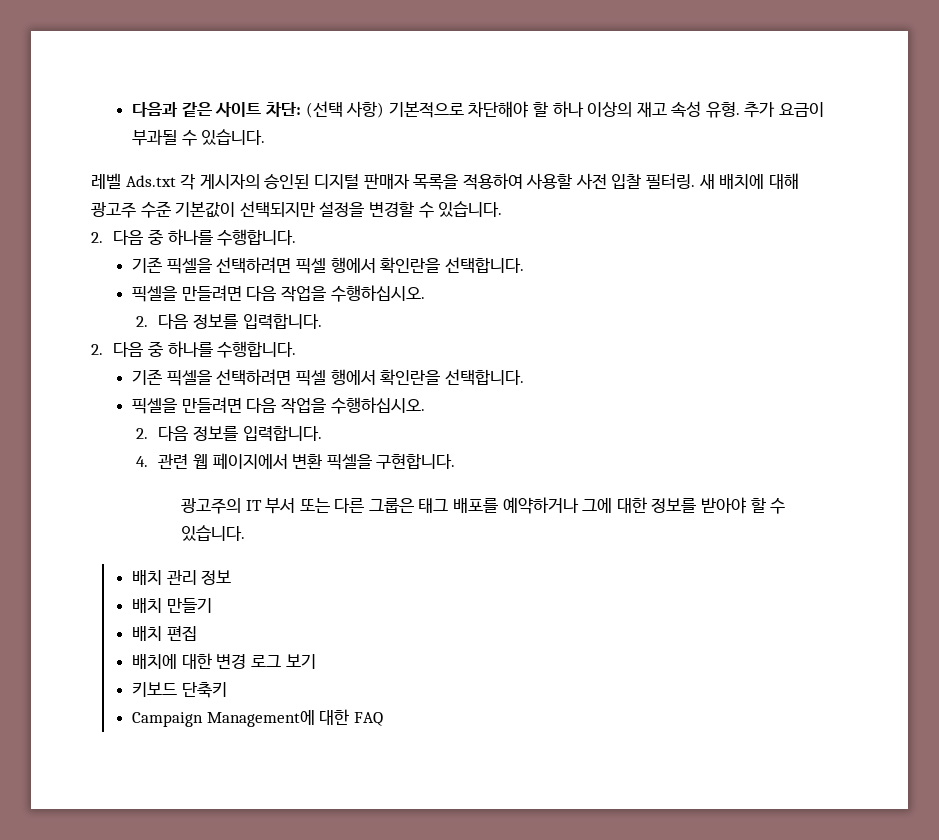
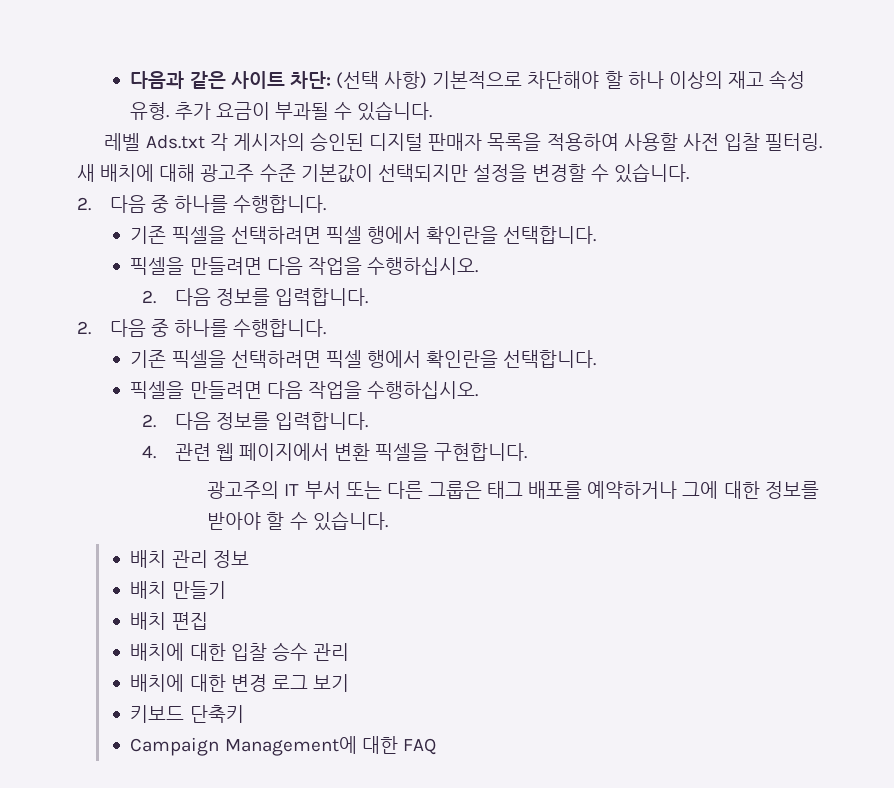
(197, 633) none -> [130,642,349,661] // 배치에 대한 입찰 승수 관리

